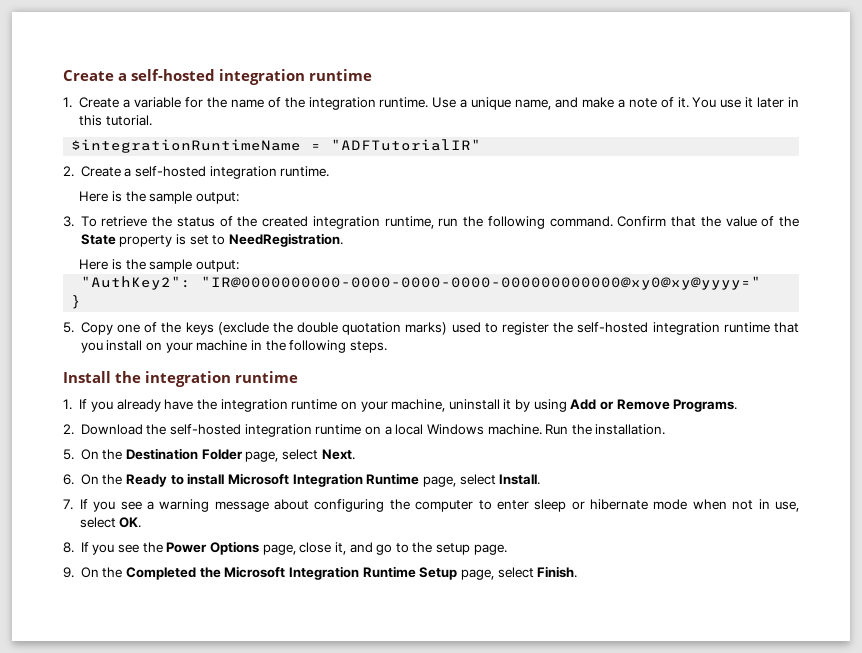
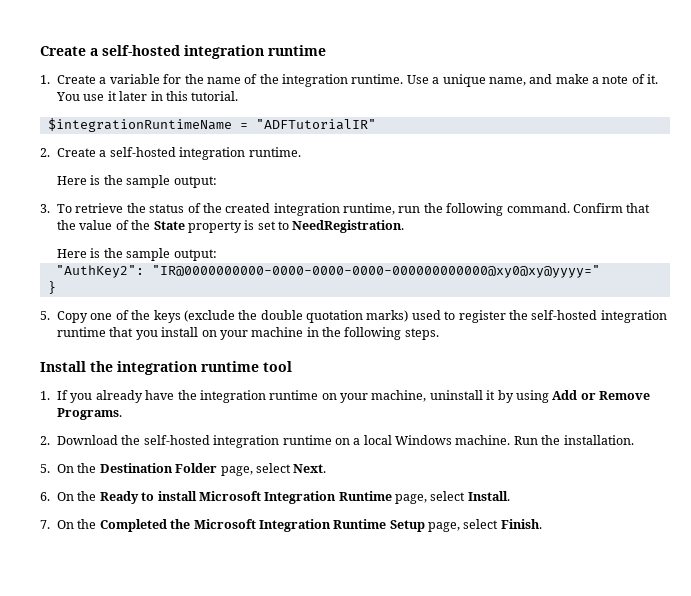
(299, 377) none -> [263,361,292,372] tool
[79,499,800,512] [79,517,142,528] [63,541,507,555] [63,567,74,578] If you see a warning message about configuring the computer to enter sleep or hibernate mode when not in use, select OK. // 8. If you see the Power Options page, close it, and go to the setup page. // 9. -> (50, 524) none

